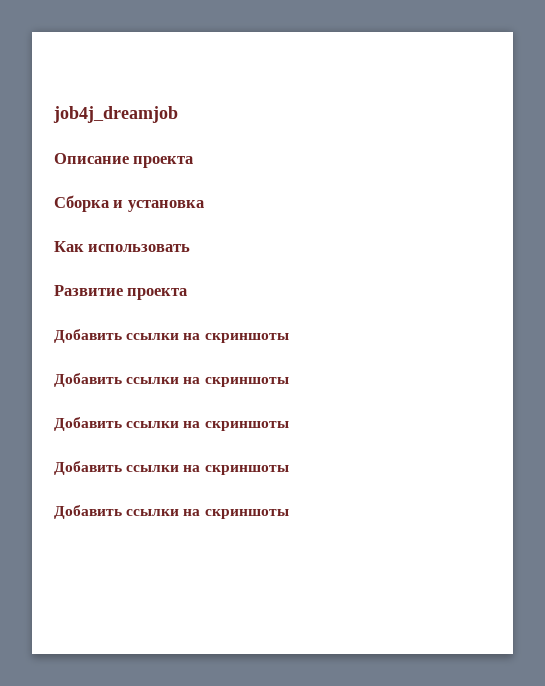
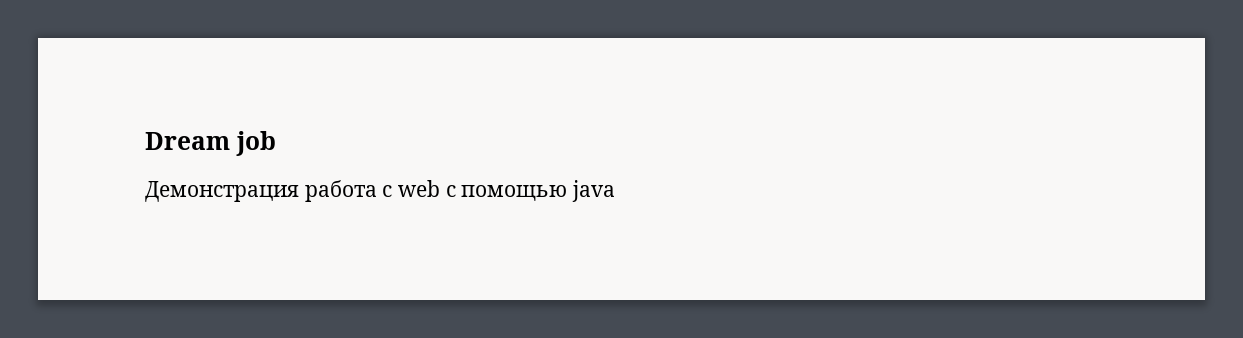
[53,106,178,123] [54,153,194,168] [54,195,204,212] [54,241,191,252] [54,285,188,300] [54,329,289,343] [54,373,289,387] [54,417,289,431] [54,461,289,475] [54,505,289,519] job4j_dreamjob // Описание проекта // Сборка и установка // Как использовать // Развитие проекта // Добавить ссылки на скриншоты // Добавить ссылки на скриншоты // Добавить ссылки на скриншоты // Добавить ссылки на скриншоты // Добавить ссылки на скриншоты -> [145,131,276,156] [145,180,616,202] Dream job // Демонстрация работа с web с помощью java

